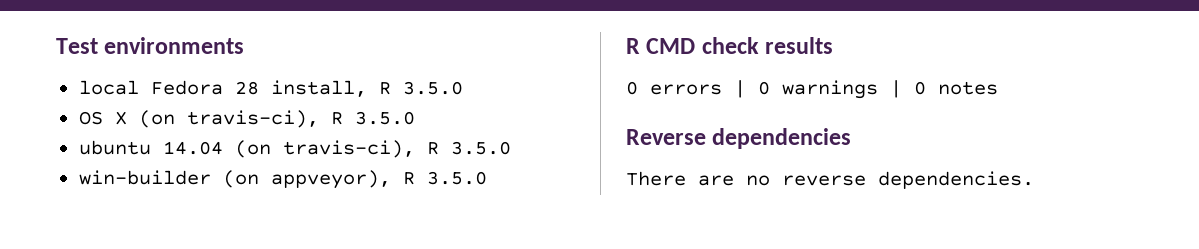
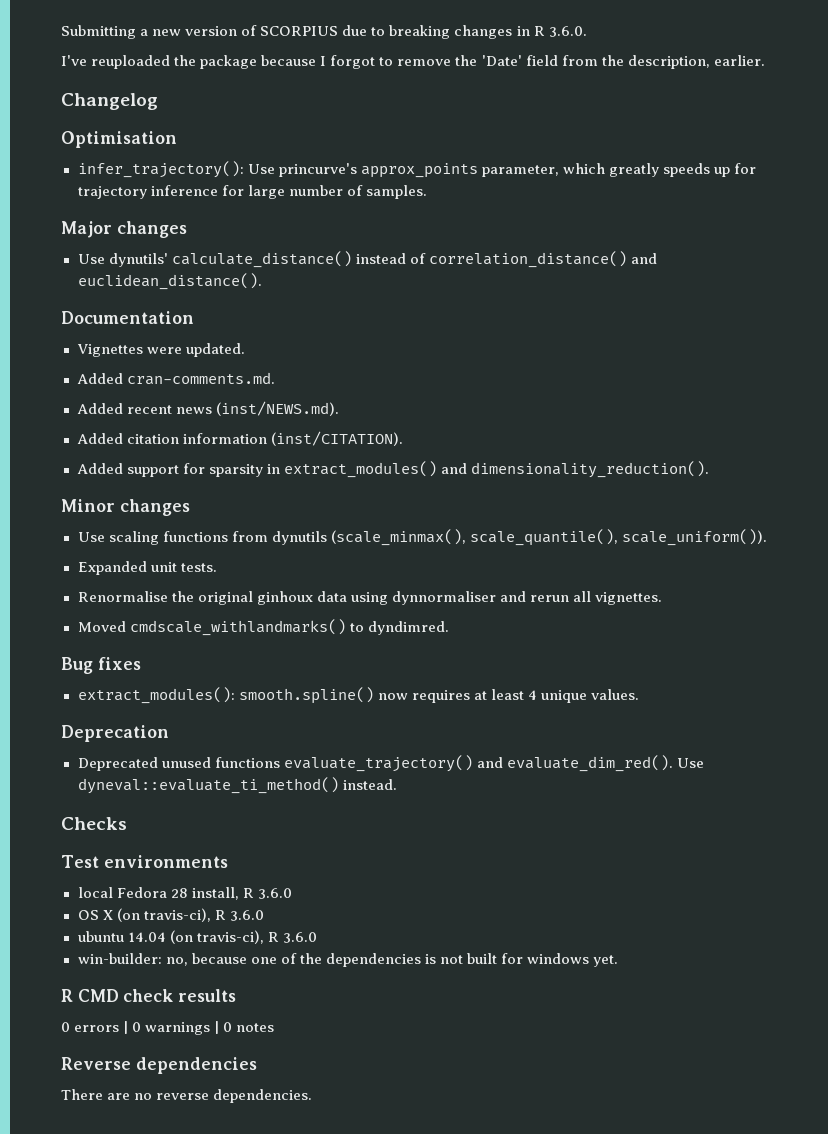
(56, 46) none -> [61,25,587,39] [61,55,765,69] [61,93,158,110] [61,131,177,148] [77,161,756,178] [77,185,427,199] [61,221,187,238] [77,251,657,268] [77,273,262,290] [61,311,194,324] [76,343,245,357] [76,372,275,385] [76,401,339,416] [76,431,403,446] [76,461,709,478] [61,499,190,516] [77,529,767,546] [77,561,217,575] [77,591,662,605] [77,619,449,636] [61,657,141,674] [77,687,639,704] [61,725,169,742] [77,755,704,772] [77,777,397,794] [61,817,127,830] Submitting a new version of SCORPIUS due to breaking changes in R 3.6.0. // I've reuploaded the package because I forgot to remove the 'Date' field from the description, earlier. // Changelog // Optimisation // infer_trajectory(): Use princurve's approx_points parameter, which greatly speeds up for trajectory inference for large number of samples. // Major changes // Use dynutils' calculate_distance() instead of correlation_distance() and euclidean_distance(). // Documentation // Vignettes were updated. // Added cran-comments.md. // Added recent news (inst/NEWS.md). // Added citation information (inst/CITATION). // Added support for sparsity in extract_modules() and dimensionality_reduction(). // Minor changes // Use scaling functions from dynutils (scale_minmax(), scale_quantile(), scale_uniform()). // Expanded unit tests. // Renormalise the original ginhoux data using dynnormaliser and rerun all vignettes. // Moved cmdscale_withlandmarks() to dyndimred. // Bug fixes // extract_modules(): smooth.spline() now requires at least 4 unique values. // Deprecation // Deprecated unused functions evaluate_trajectory() and evaluate_dim_red(). Use dyneval::evaluate_ti_method() instead. // Checks //
[402,81,463,95] 3.5.0 -> [257,888,292,899] 3.6.0
[354,111,415,125] 3.5.0 -> [229,910,264,921] 3.6.0
[450,141,511,155] [78,170,487,189] 3.5.0 // win-builder (on appveyor), R 3.5.0 -> [282,932,317,943] [77,953,619,967] 3.6.0 // win-builder: no, because one of the dependencies is not built for windows yet.

